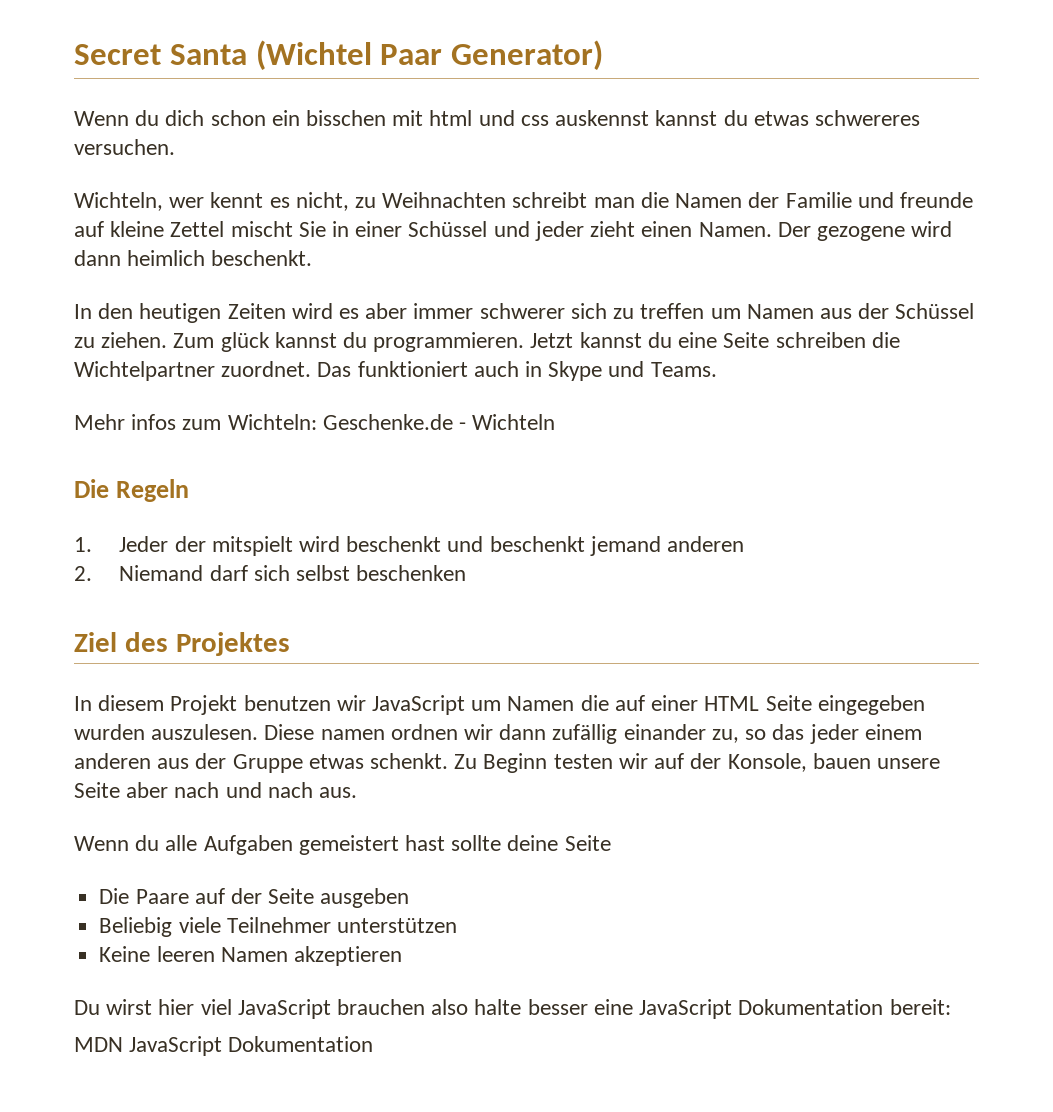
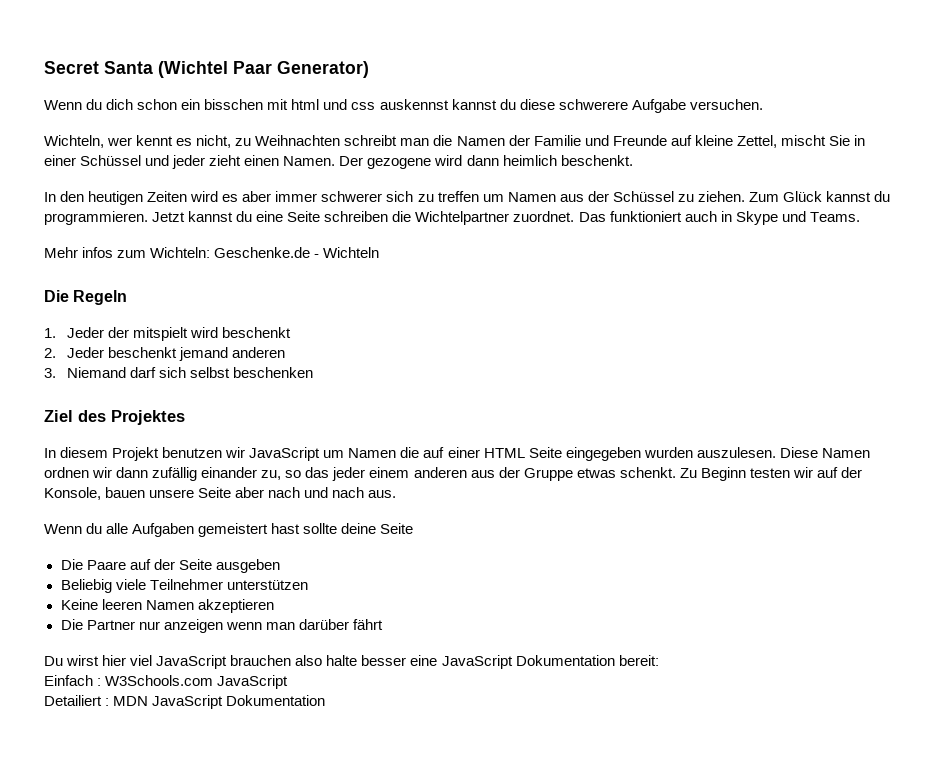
[753,110,920,126] etwas schwereres -> [519,99,686,113] diese schwerere Aufgabe
[899,192,973,208] freunde -> [612,135,667,146] Freunde
[170,221,225,237] Zettel -> [736,135,777,148] Zettel,
[220,332,270,352] glück -> [782,191,822,202] Glück
[447,536,484,552] und -> [44,347,104,358] // 2. Jeder
[74,566,92,581] 2. -> [44,368,56,378] 3.
[320,729,385,740] namen -> [821,448,870,458] Namen
(402, 956) none -> [60,619,383,633] // Die Partner nur anzeigen wenn man darüber fährt
(951, 1007) none -> [44,675,289,689] [44,695,110,706] Einfach : W3Schools.com JavaScript // Detailiert :

